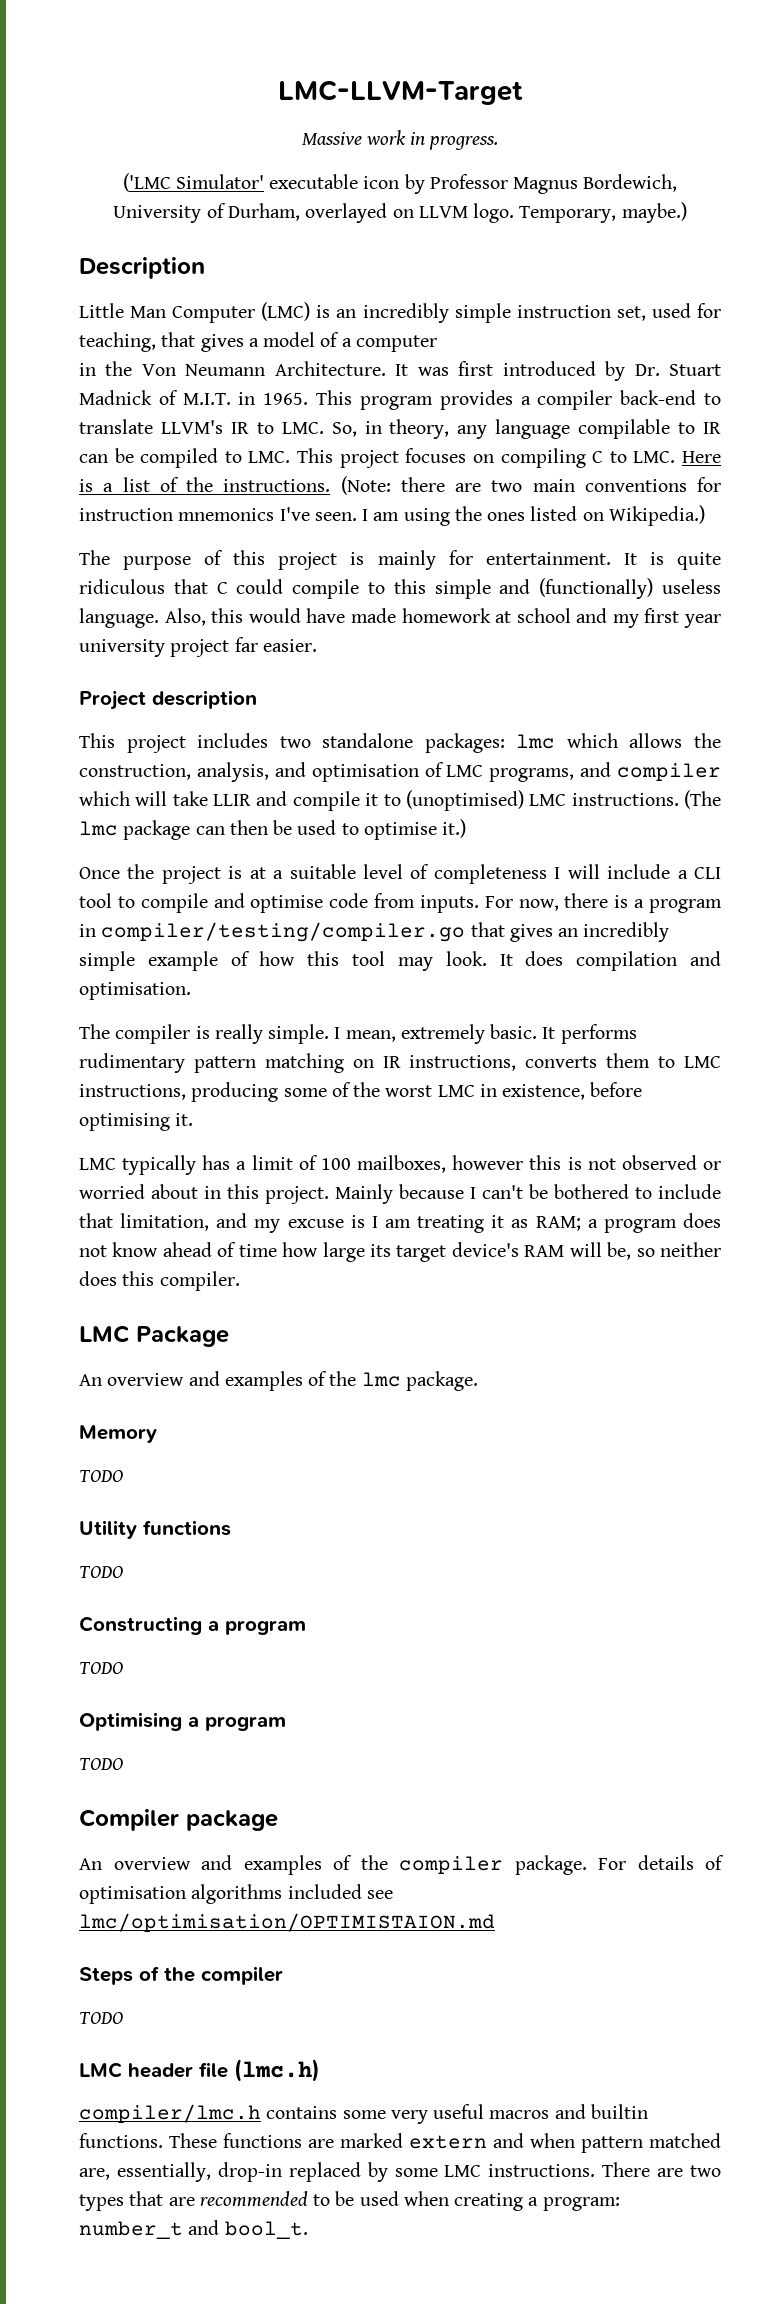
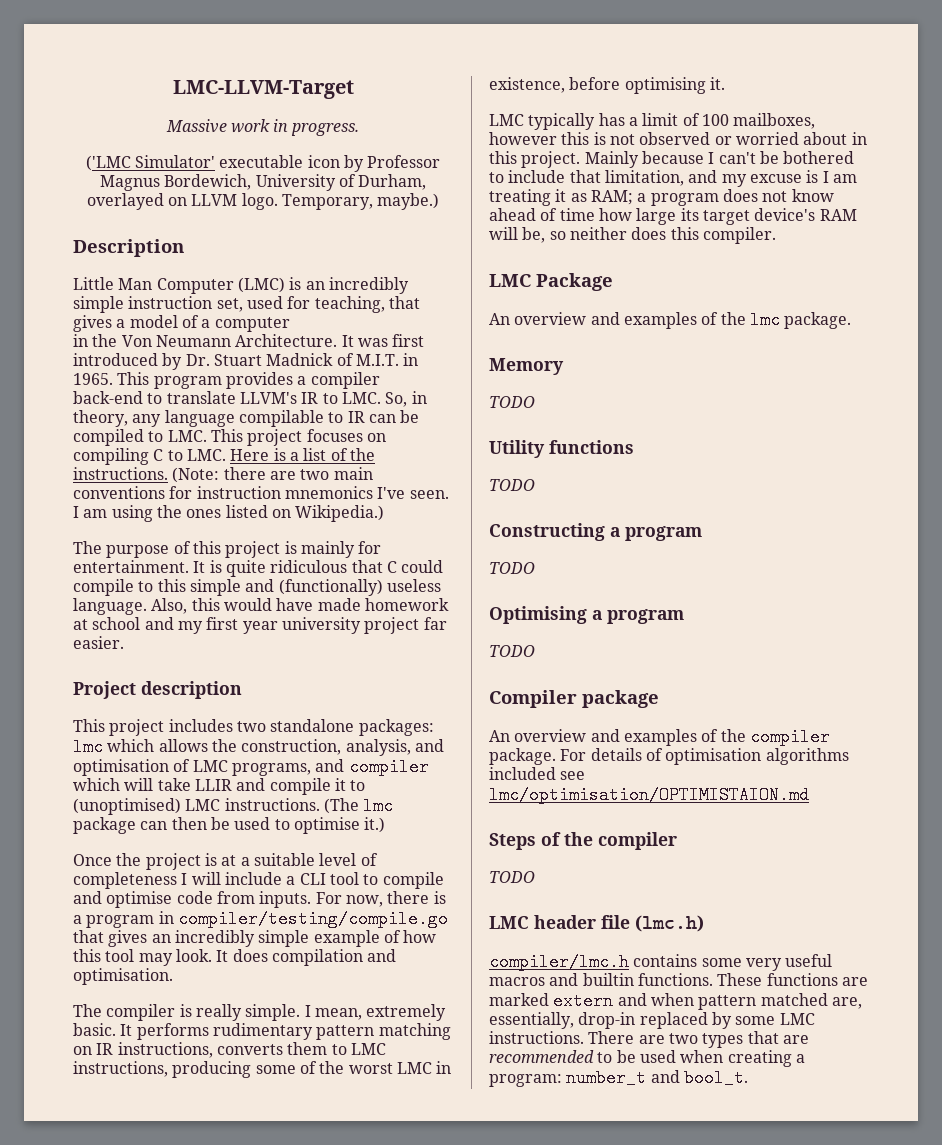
[101,922,466,942] compiler/testing/compiler.go -> [177,910,448,928] compiler/testing/compile.go

